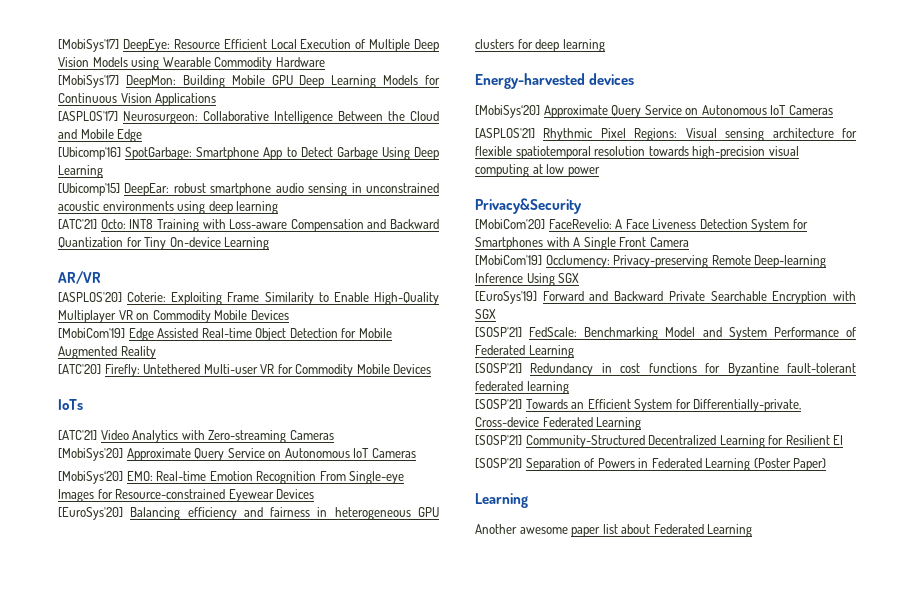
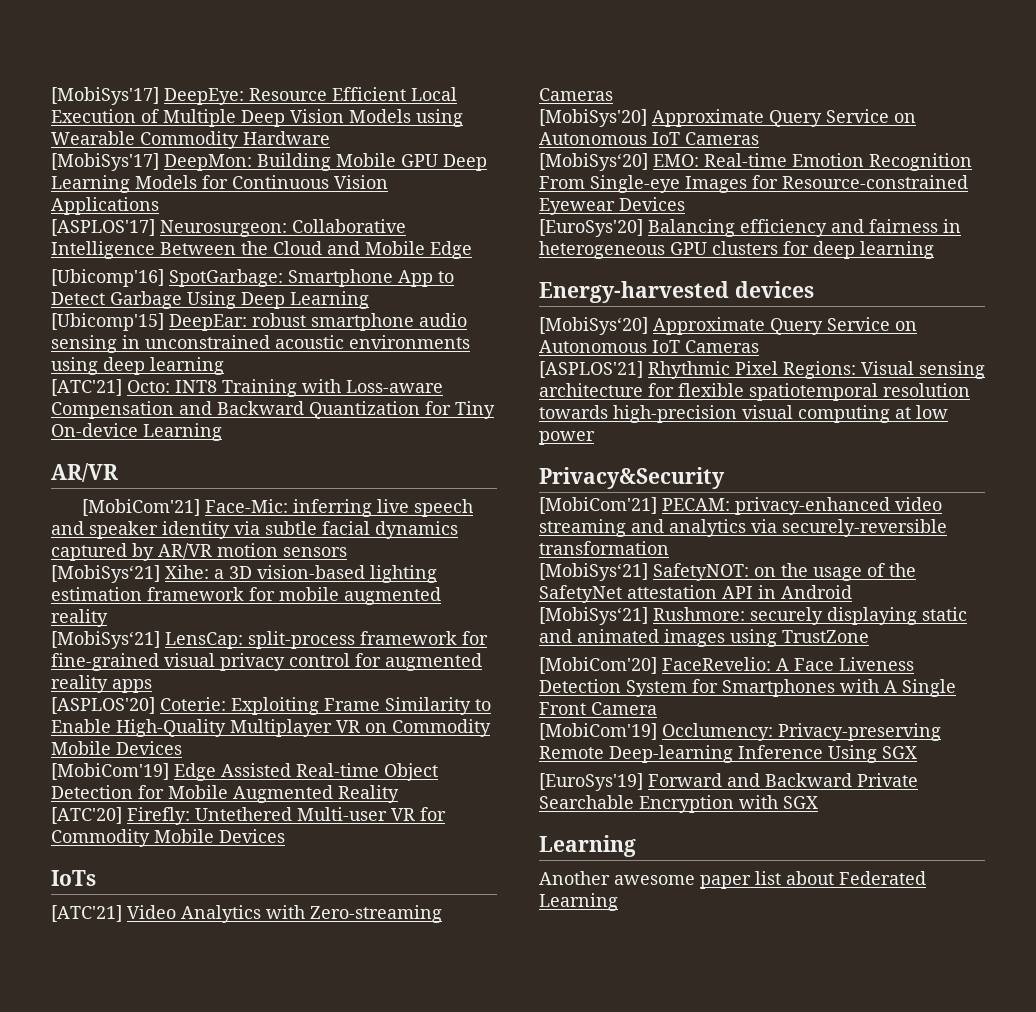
(101, 277) none -> [82,499,474,517] [51,521,458,539] [51,543,347,561] [51,565,437,583] [51,587,441,605] [51,609,108,627] [51,631,488,649] [51,653,482,671] [51,675,152,693] // [MobiCom'21] Face-Mic: inferring live speech and speaker identity via subtle facial dynamics captured by AR/VR motion sensors // [MobiSys‘21] Xihe: a 3D vision-based lighting estimation framework for mobile augmented reality // [MobiSys‘21] LensCap: split-process framework for fine-grained visual privacy control for augmented reality apps
(582, 206) none -> [539,497,942,515] [539,519,947,537] [539,541,669,555] [539,563,916,581] [539,585,852,603] [539,607,967,625] [539,629,869,647] // [MobiCom'21] PECAM: privacy-enhanced video streaming and analytics via securely-reversible transformation // [MobiSys‘21] SafetyNOT: on the usage of the SafetyNet attestation API in Android // [MobiSys‘21] Rushmore: securely displaying static and animated images using TrustZone
[475,327,856,340] [475,345,574,358] [475,363,856,376] [475,381,569,394] [475,399,802,412] [475,417,642,430] [475,435,844,448] [475,458,827,471] // [SOSP'21] FedScale: Benchmarking Model and System Performance of Federated Learning // [SOSP'21] Redundancy in cost functions for Byzantine fault-tolerant federated learning // [SOSP'21] Towards an Efficient System for Differentially-private, Cross-device Federated Learning // [SOSP'21] Community-Structured Decentralized Learning for Resilient EI // [SOSP'21] Separation of Powers in Federated Learning (Poster Paper) -> (818, 802) none

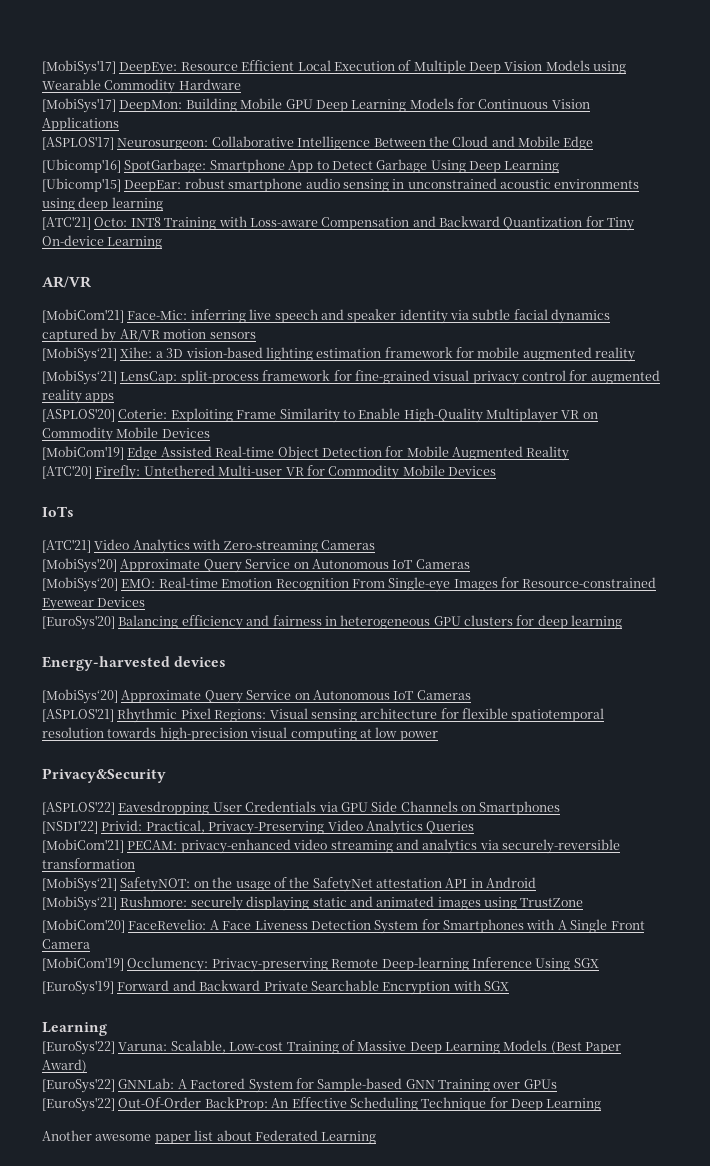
(725, 478) none -> [42,801,561,815] [42,820,475,835] // [ASPLOS'22] Eavesdropping User Credentials via GPU Side Channels on Smartphones // [NSDI'22] Privid: Practical, Privacy-Preserving Video Analytics Queries
(636, 846) none -> [42,1040,622,1055] [42,1059,87,1073] [42,1078,557,1093] [42,1097,602,1112] // [EuroSys'22] Varuna: Scalable, Low-cost Training of Massive Deep Learning Models (Best Paper Award) // [EuroSys'22] GNNLab: A Factored System for Sample-based GNN Training over GPUs // [EuroSys'22] Out-Of-Order BackProp: An Effective Scheduling Technique for Deep Learning

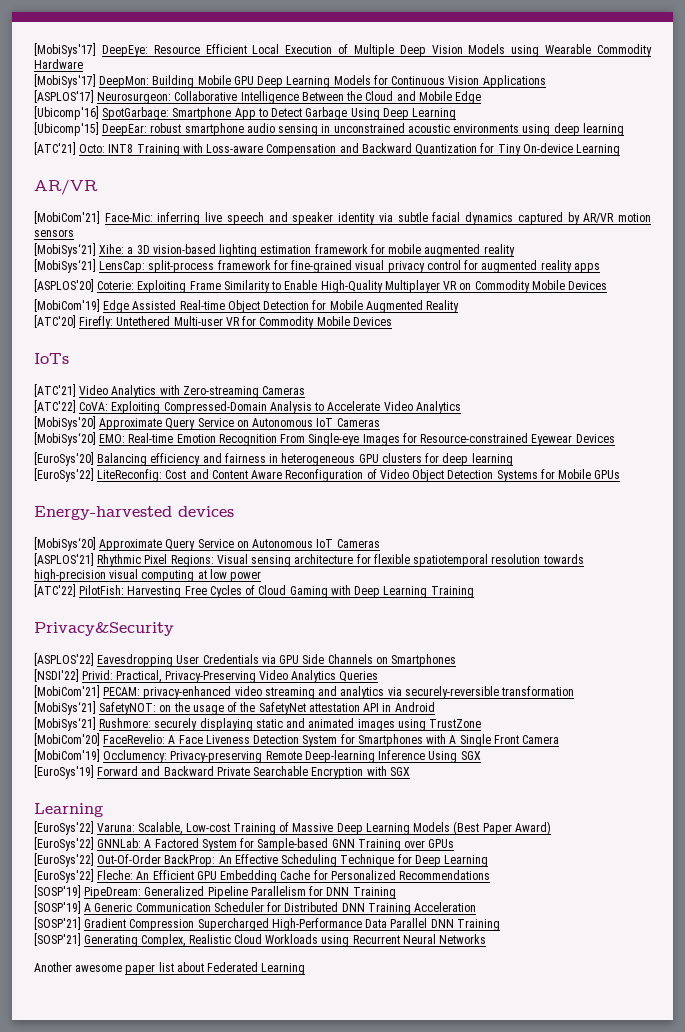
(375, 545) none -> [34,400,461,414] // [ATC'22] CoVA: Exploiting Compressed-Domain Analysis to Accelerate Video Analytics
(623, 622) none -> [34,468,621,482] // [EuroSys'22] LiteReconfig: Cost and Content Aware Reconfiguration of Video Object Detection Systems for Mobile GPUs
(438, 736) none -> [34,584,474,598] // [ATC'22] PilotFish: Harvesting Free Cycles of Cloud Gaming with Deep Learning Training
(602, 1104) none -> [34,869,491,883] [34,885,396,899] [34,901,477,915] [34,917,500,931] [34,933,487,947] // [EuroSys'22] Fleche: An Efficient GPU Embedding Cache for Personalized Recommendations // [SOSP'19] PipeDream: Generalized Pipeline Parallelism for DNN Training // [SOSP'19] A Generic Communication Scheduler for Distributed DNN Training Acceleration // [SOSP'21] Gradient Compression Supercharged High-Performance Data Parallel DNN Training // [SOSP'21] Generating Complex, Realistic Cloud Workloads using Recurrent Neural Networks

